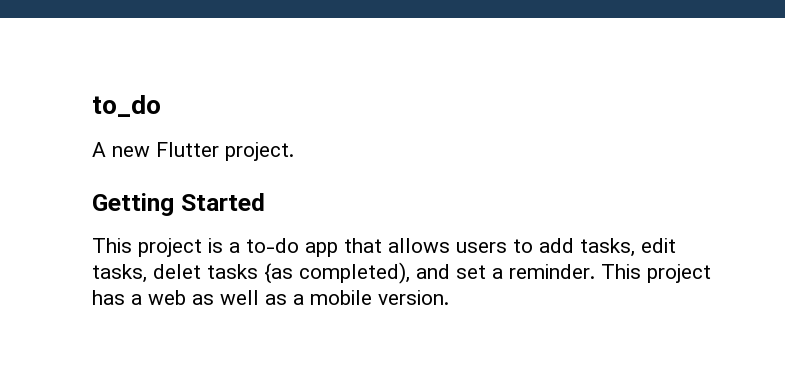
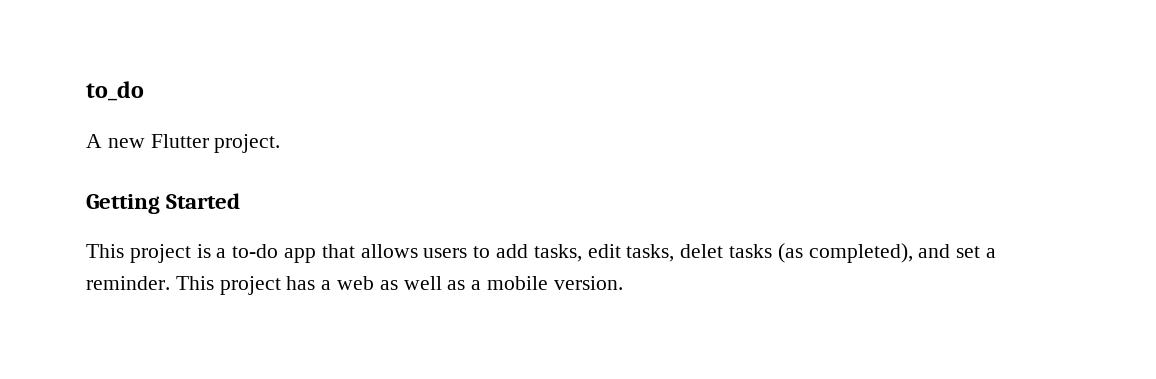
[264,263,293,284] {as -> [777,243,803,263] (as

